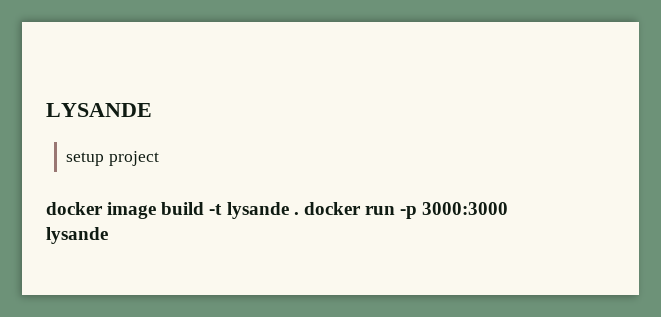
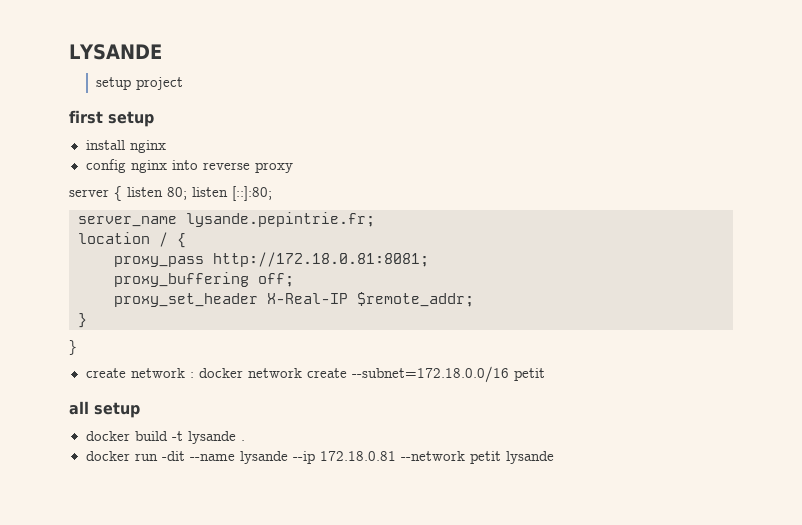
[46,202,157,219] docker image -> [69,110,154,127] [85,140,166,153] [85,159,293,173] [69,186,272,201] [78,212,375,227] [78,232,186,248] [114,252,429,267] [114,272,294,287] [114,292,474,307] [78,313,87,328] [69,340,77,355] [85,366,545,383] [69,401,140,418] [85,431,130,441] first setup // install nginx // config nginx into reverse proxy // server { listen 80; listen [::]:80; // server_name lysande.pepintrie.fr; // location / { // proxy_pass http://172.18.0.81:8081; // proxy_buffering off; // proxy_set_header X-Real-IP $remote_addr; // } // } // create network : docker network create --subnet=172.18.0.0/16 petit // all setup // docker
(299, 213) none -> (245, 440) //
[400,202,509,219] -p 3000:3000 -> [161,451,501,464] -dit --name lysande --ip 172.18.0.81 --network petit

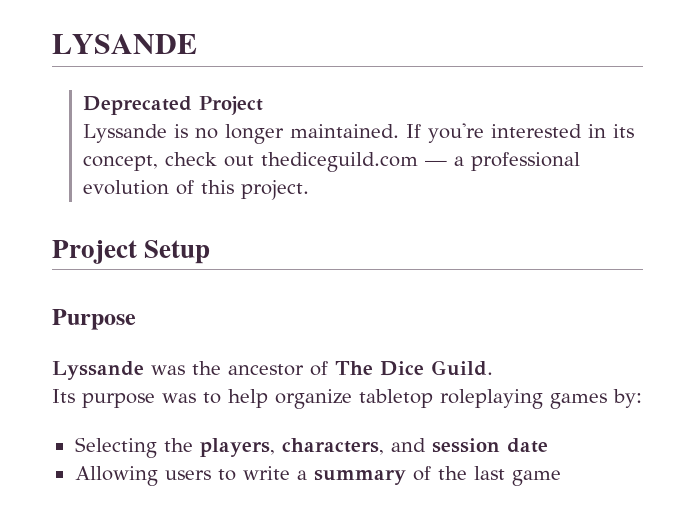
[96,77,184,90] [69,110,154,127] [85,140,166,153] [85,159,293,173] [69,186,272,201] [78,212,375,227] [78,232,186,248] [114,252,429,267] [114,272,294,287] [114,292,474,307] [78,313,87,328] [69,340,77,355] [85,366,545,383] [69,401,140,418] [85,431,245,444] [85,451,554,464] setup project // first setup // install nginx // config nginx into reverse proxy // server { listen 80; listen [::]:80; // server_name lysande.pepintrie.fr; // location / { // proxy_pass http://172.18.0.81:8081; // proxy_buffering off; // proxy_set_header X-Real-IP $remote_addr; // } // } // create network : docker network create --subnet=172.18.0.0/16 petit // all setup // docker build -t lysande . // docker run -dit --name lysande --ip 172.18.0.81 --network petit lysande -> [83,96,264,115] [83,123,635,144] [83,152,581,172] [83,180,310,200] [52,240,211,264] [52,309,136,330] [52,360,493,380] [52,389,642,409] [74,437,548,458] [74,466,561,486] Deprecated Project // Lyssande is no longer maintained. If you're interested in its concept, check out thediceguild.com — a professional evolution of this project. // Project Setup // Purpose // Lyssande was the ancestor of The Dice Guild. // Its purpose was to help organize tabletop roleplaying games by: // Selecting the players, characters, and session date // Allowing users to write a summary of the last game

